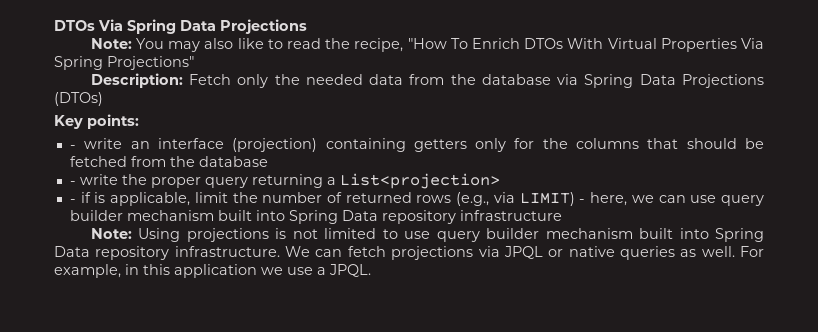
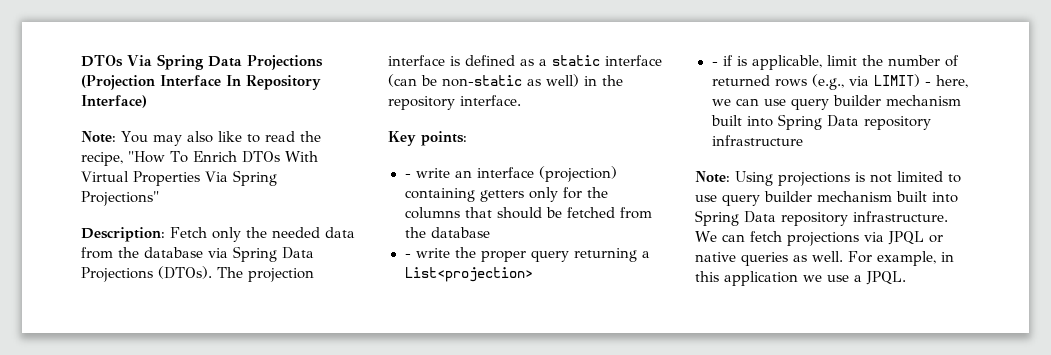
(307, 26) none -> [81,75,321,90] [81,95,147,108] (Projection Interface In Repository Interface)
[54,92,103,106] (DTOs) -> [158,266,314,282] [388,55,662,66] [388,74,623,87] [388,95,521,110] (DTOs). The projection interface is defined as a static interface (can be non-static as well) in the repository interface.

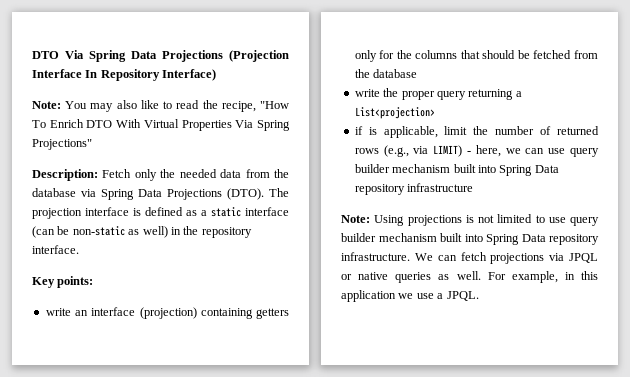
[81,55,123,67] DTOs -> [32,51,59,59] DTO
[241,151,280,163] DTOs -> [86,120,113,128] DTO
[158,266,212,279] (DTOs). -> [227,188,264,200] (DTO).
[404,173,411,178] - -> (94, 282) none
[404,253,411,258] - -> (418, 73) none
[711,61,718,66] - -> (435, 113) none

